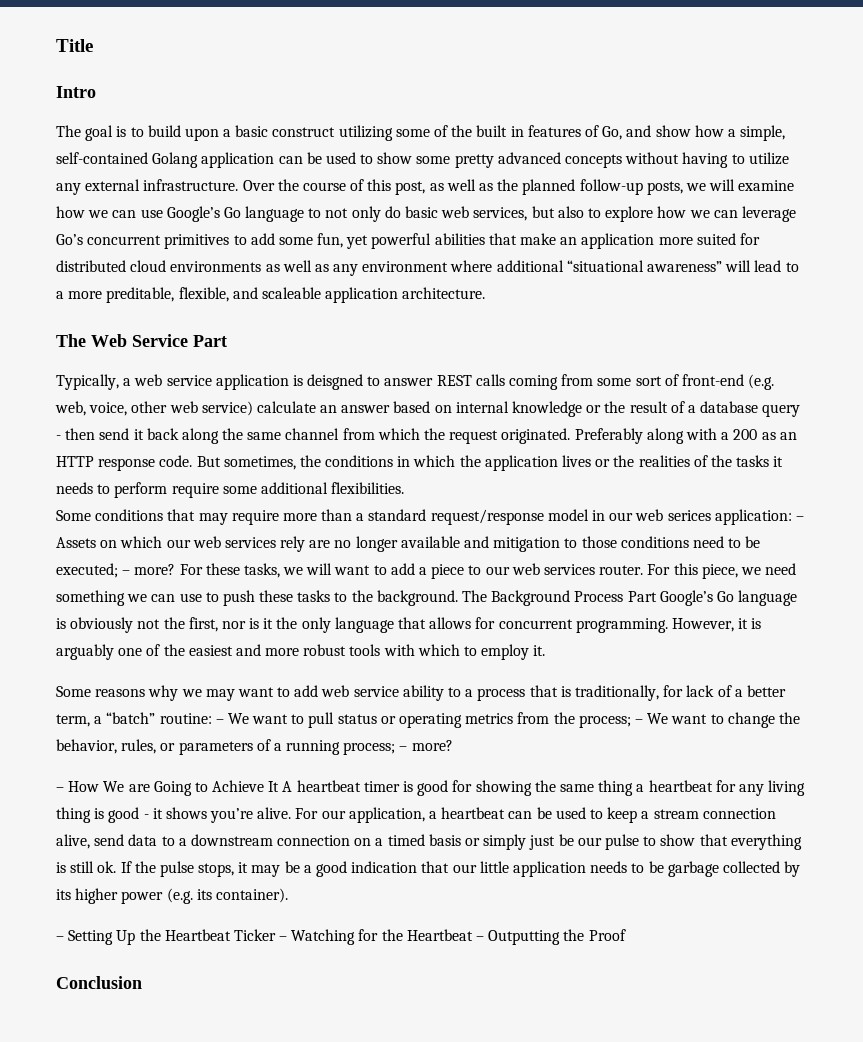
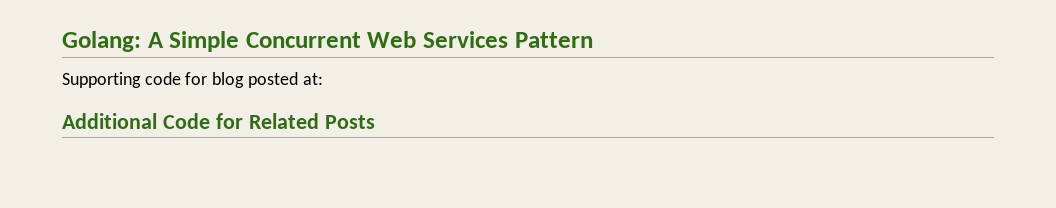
[56,39,93,52] [56,86,96,98] [56,125,786,141] [56,152,789,168] [56,179,795,195] [56,206,796,222] [56,233,760,249] [56,260,799,276] [56,287,486,303] [56,334,227,347] [56,374,775,390] [55,401,801,417] [56,428,797,444] [56,455,784,471] [56,482,405,498] [56,509,804,525] [56,536,761,552] [56,563,797,579] [56,590,798,606] [56,617,762,633] [56,644,546,660] [56,685,786,701] [56,712,800,728] [56,739,453,755] [56,780,806,796] [56,807,776,823] [56,834,802,850] [56,861,801,877] [56,888,288,904] [56,929,626,945] [56,976,142,989] Title // Intro // The goal is to build upon a basic construct utilizing some of the built in features of Go, and show how a simple, self-contained Golang application can be used to show some pretty advanced concepts without having to utilize any external infrastructure. Over the course of this post, as well as the planned follow-up posts, we will examine how we can use Google’s Go language to not only do basic web services, but also to explore how we can leverage Go’s concurrent primitives to add some fun, yet powerful abilities that make an application more suited for distributed cloud environments as well as any environment where additional “situational awareness” will lead to a more preditable, flexible, and scaleable application architecture. // The Web Service Part // Typically, a web service application is deisgned to answer REST calls coming from some sort of front-end (e.g. web, voice, other web service) calculate an answer based on internal knowledge or the result of a database query - then send it back along the same channel from which the request originated. Preferably along with a 200 as an HTTP response code. But sometimes, the conditions in which the application lives or the realities of the tasks it needs to perform require some additional flexibilities. // Some conditions that may require more than a standard request/response model in our web serices application: – Assets on which our web services rely are no longer available and mitigation to those conditions need to be executed; – more? For these tasks, we will want to add a piece to our web services router. For this piece, we need something we can use to push these tasks to the background. The Background Process Part Google’s Go language is obviously not the first, nor is it the only language that allows for concurrent programming. However, it is arguably one of the easiest and more robust tools with which to employ it. // Some reasons why we may want to add web service ability to a process that is traditionally, for lack of a better term, a “batch” routine: – We want to pull status or operating metrics from the process; – We want to change the behavior, rules, or parameters of a running process; – more? // – How We are Going to Achieve It A heartbeat timer is good for showing the same thing a heartbeat for any living thing is good - it shows you’re alive. For our application, a heartbeat can be used to keep a stream connection alive, send data to a downstream connection on a timed basis or simply just be our pulse to show that everything is still ok. If the pulse stops, it may be a good indication that our little application needs to be garbage collected by its higher power (e.g. its container). // – Setting Up the Heartbeat Ticker – Watching for the Heartbeat – Outputting the Proof // Conclusion -> [62,31,593,52] [62,72,323,88] [62,113,375,129] Golang: A Simple Concurrent Web Services Pattern // Supporting code for blog posted at: // Additional Code for Related Posts

